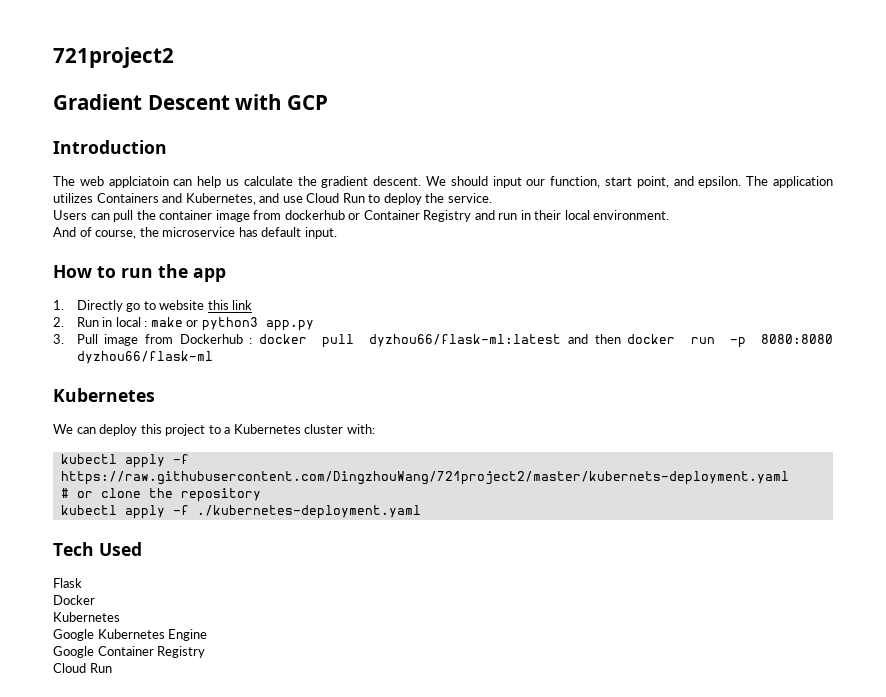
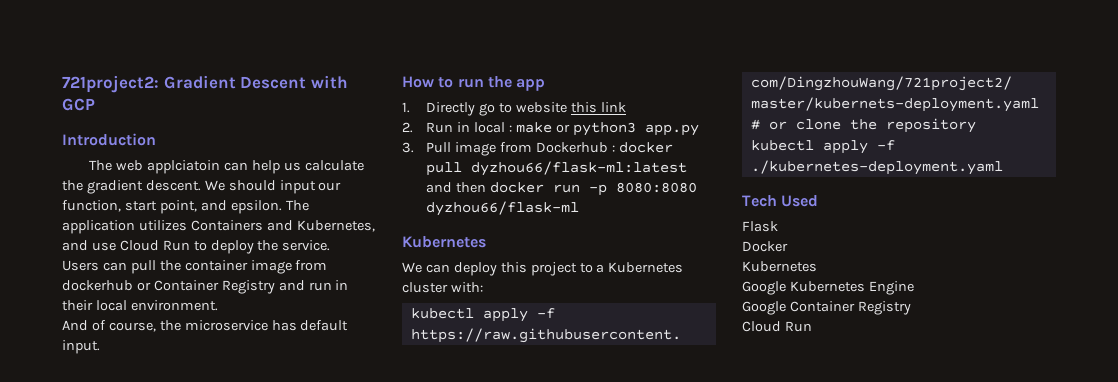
[53,47,174,68] 721project2 // -> [62,75,159,93] 721project2:

